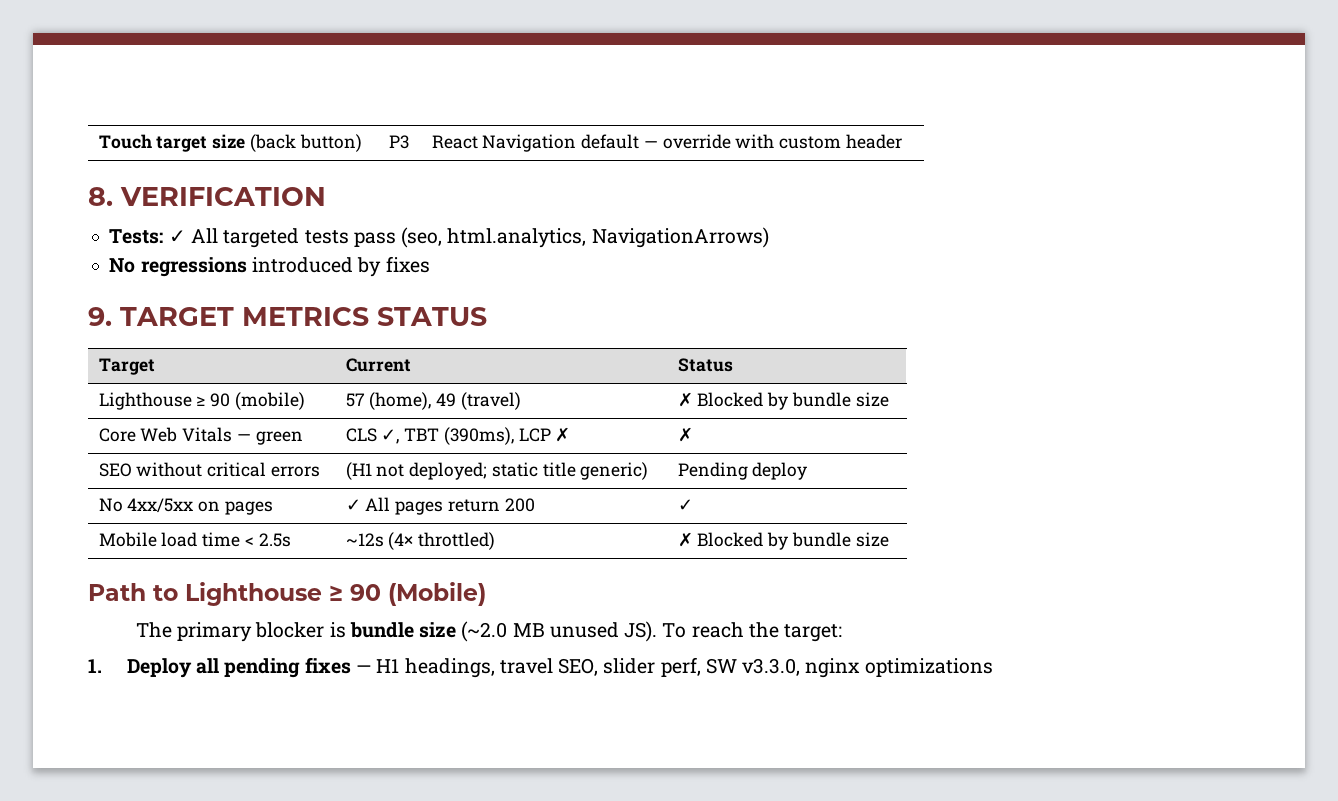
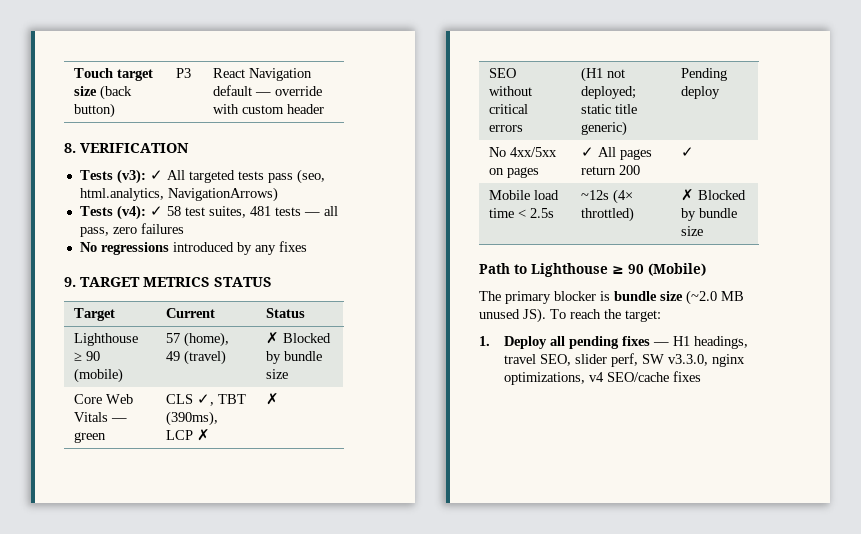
[109,229,164,244] Tests: -> [79,169,146,184] Tests (v3):
(769, 237) none -> [79,205,338,220] [79,223,184,237] // Tests (v4): ✓ 58 test suites, 481 tests — all pass, zero failures
(382, 267) none -> [254,245,276,255] any
[864,658,993,677] optimizations -> [503,371,701,385] optimizations, v4 SEO/cache fixes

